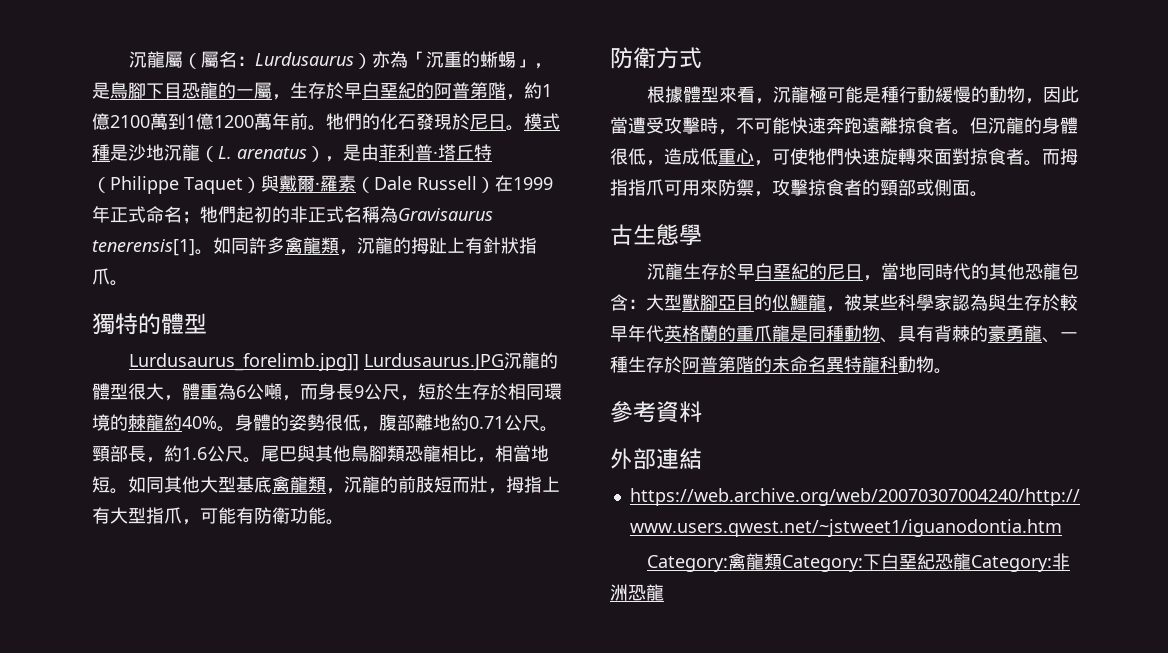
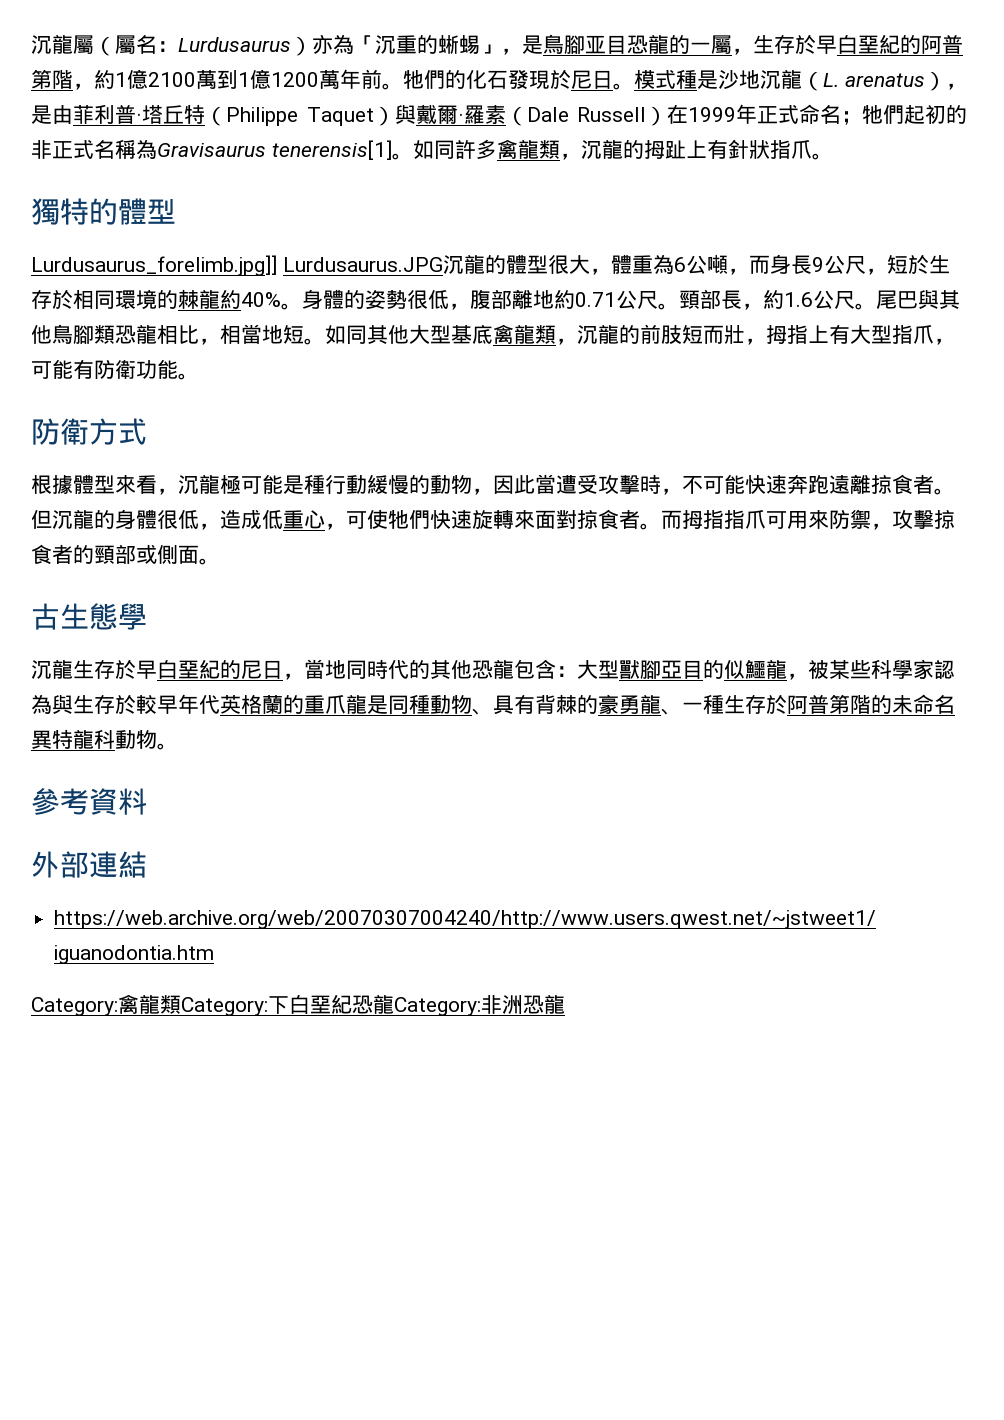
[146,83,164,99] 下 -> [585,35,606,54] 亚

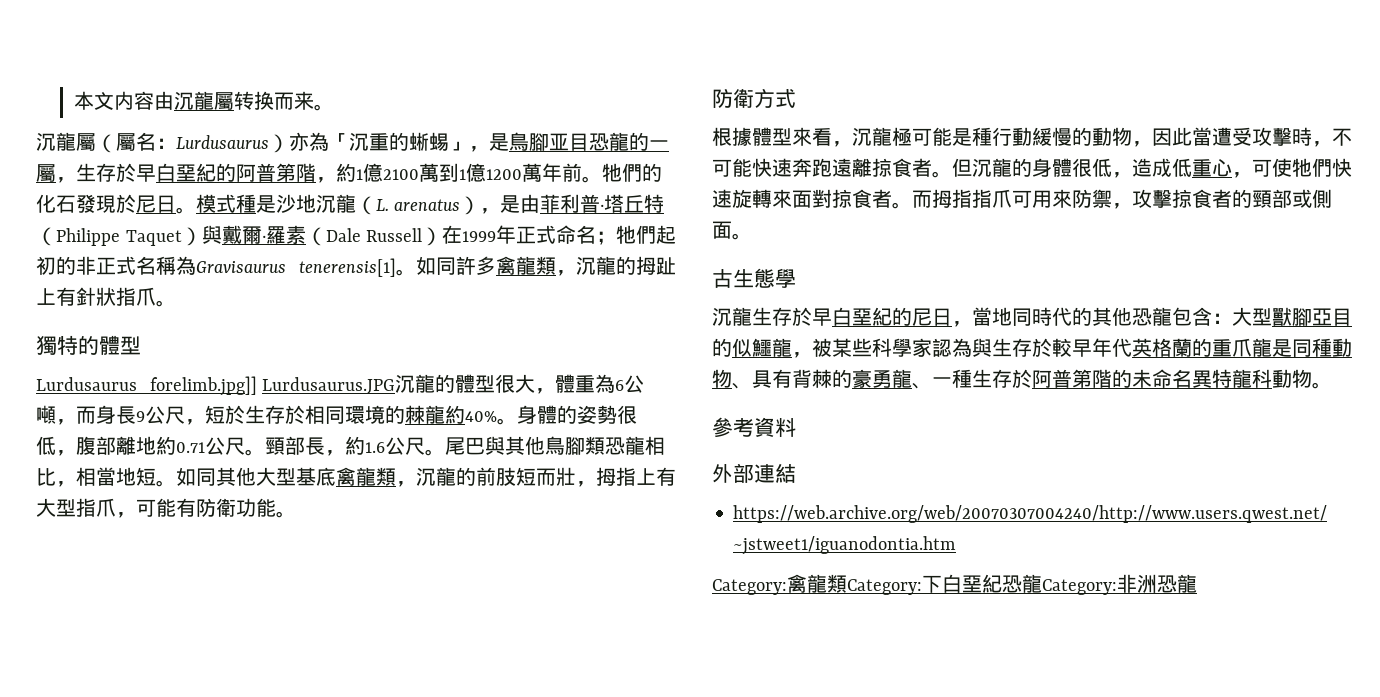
(31, 44) none -> [73,91,334,111] 本文内容由沉龍屬转换而来。 //

